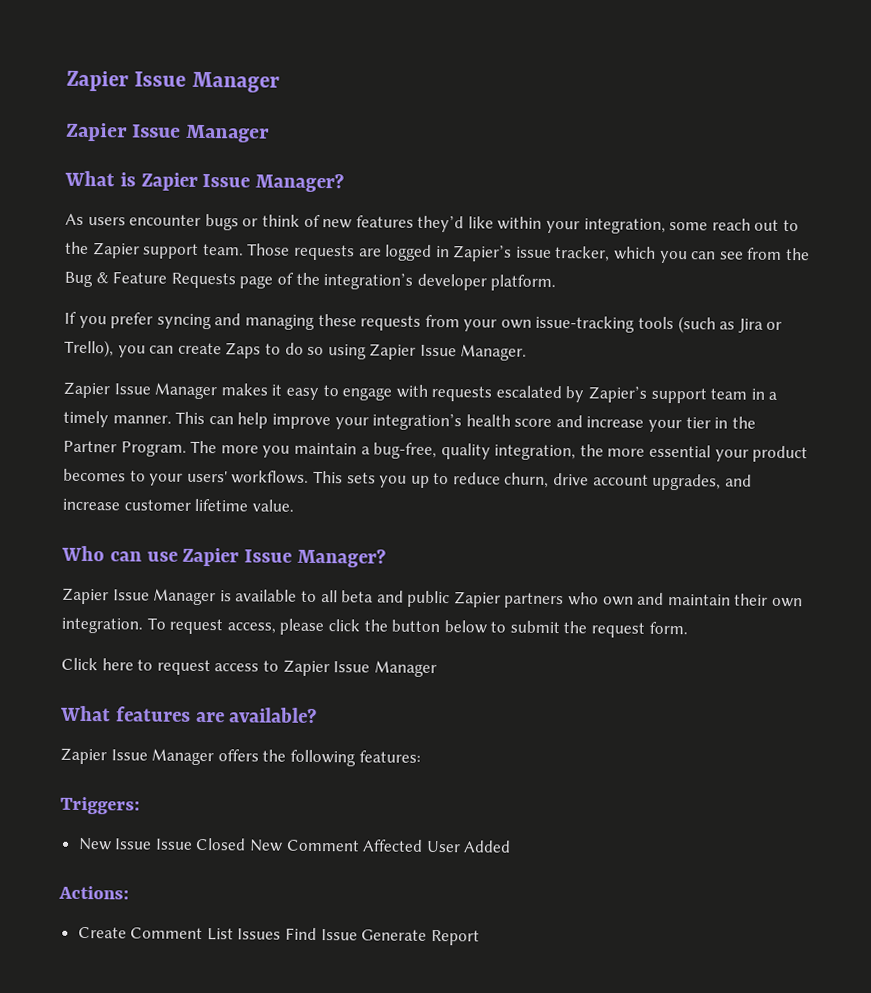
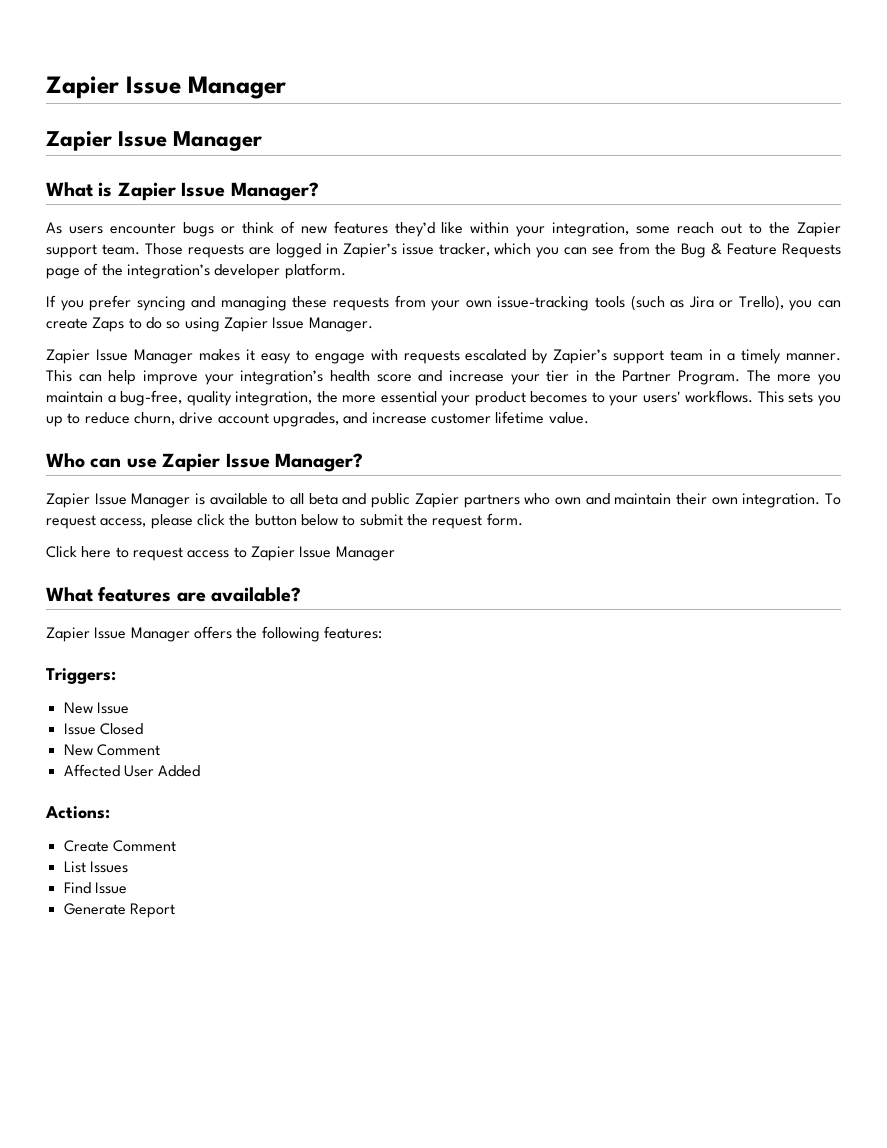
(153, 844) none -> (129, 708) //
(247, 844) none -> (143, 729) //
(360, 845) none -> (160, 750) //
(204, 933) none -> (176, 846) //
(282, 934) none -> (128, 867) //
(358, 935) none -> (127, 888) //

